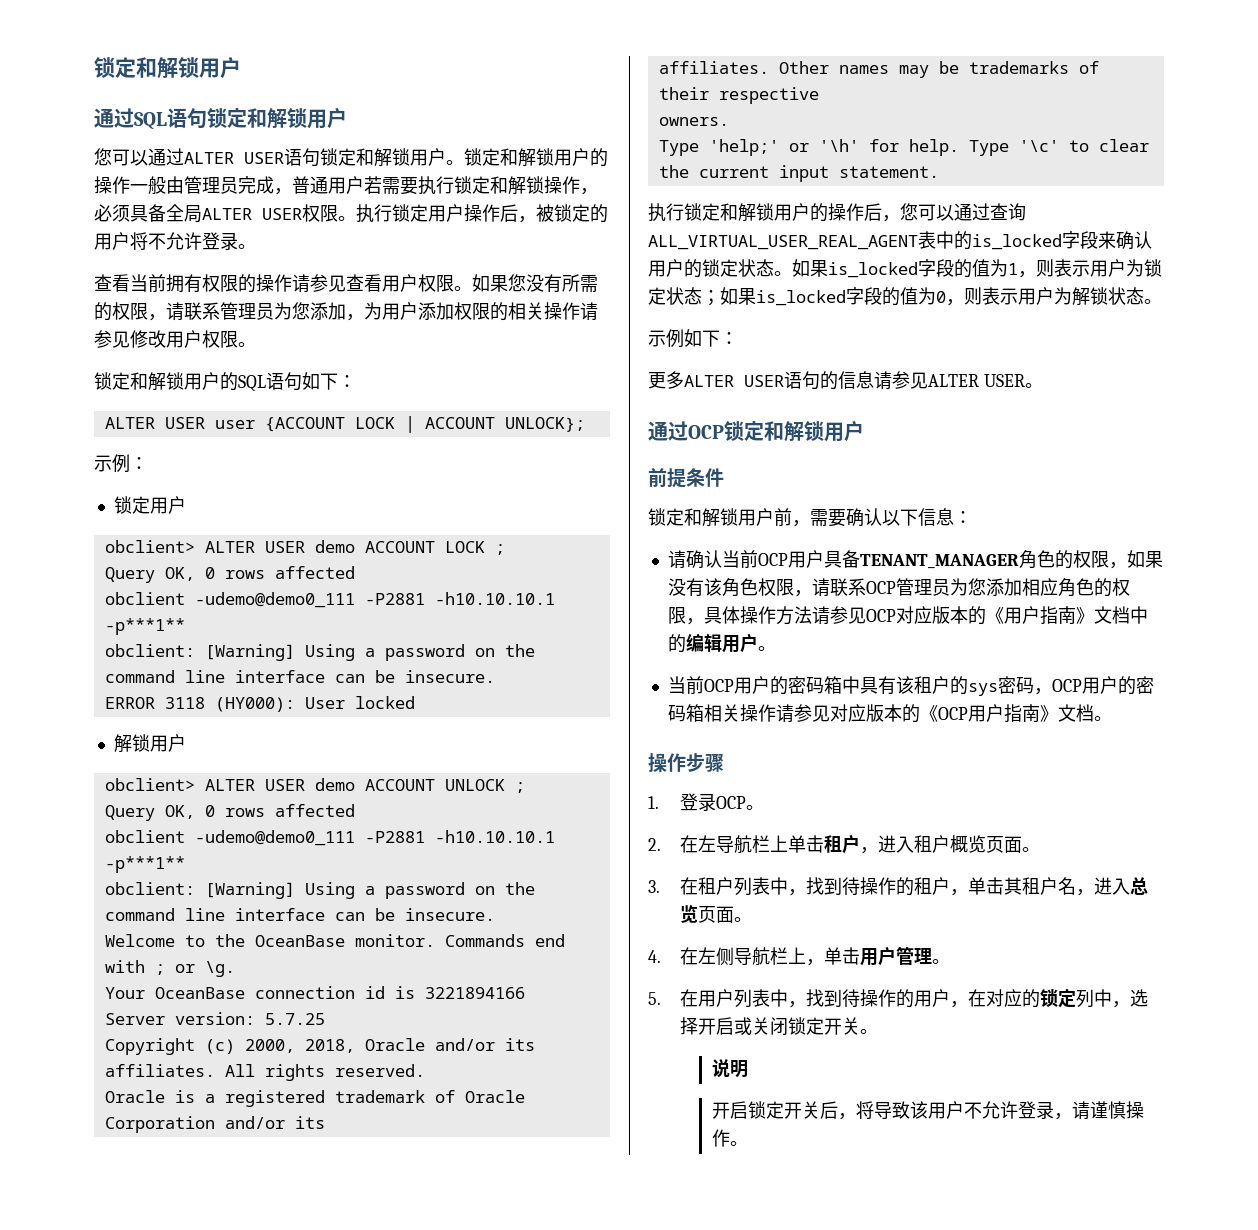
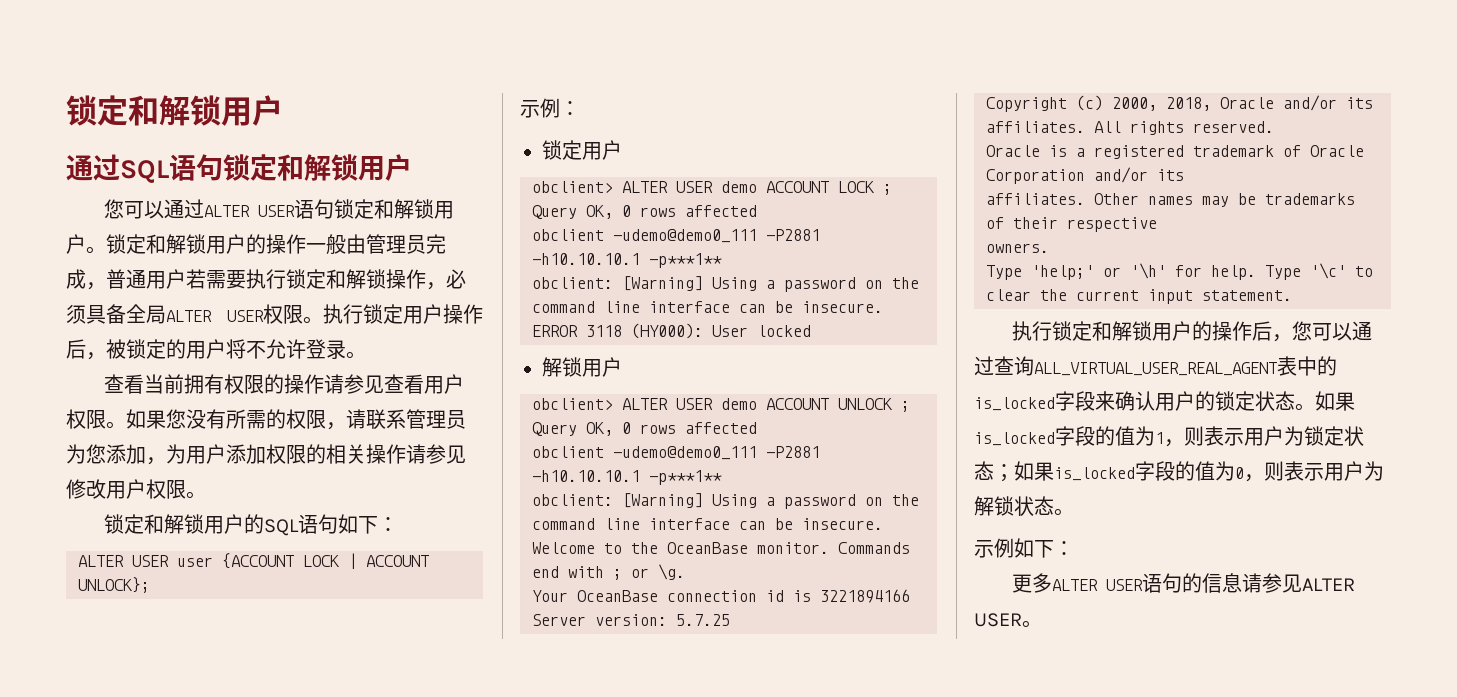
[648,420,864,442] [648,468,724,488] [648,508,972,527] [667,550,1163,569] [667,578,1130,597] [667,606,1148,625] [667,633,776,653] [667,676,1154,696] [667,704,1112,723] [648,753,724,773] [648,793,765,811] [648,834,1041,854] [648,877,1149,896] [680,905,753,923] [648,946,951,966] [648,989,1149,1008] [680,1017,879,1036] [712,1059,749,1078] [712,1101,1145,1120] [712,1129,749,1147] // 通过OCP锁定和解锁用户 // 前提条件 // 锁定和解锁用户前，需要确认以下信息： // 请确认当前OCP用户具备TENANT_MANAGER角色的权限，如果没有该角色权限，请联系OCP管理员为您添加相应角色的权限，具体操作方法请参见OCP对应版本的《用户指南》文档中的编辑用户。 // 当前OCP用户的密码箱中具有该租户的sys密码，OCP用户的密码箱相关操作请参见对应版本的《OCP用户指南》文档。 // 操作步骤 // 1.登录OCP。 // 2.在左导航栏上单击租户，进入租户概览页面。 // 3.在租户列表中，找到待操作的租户，单击其租户名，进入总览页面。 // 4.在左侧导航栏上，单击用户管理。 // 5.在用户列表中，找到待操作的用户，在对应的锁定列中，选择开启或关闭锁定开关。 // 说明 // 开启锁定开关后，将导致该用户不允许登录，请谨慎操作。 -> (1042, 624) none

